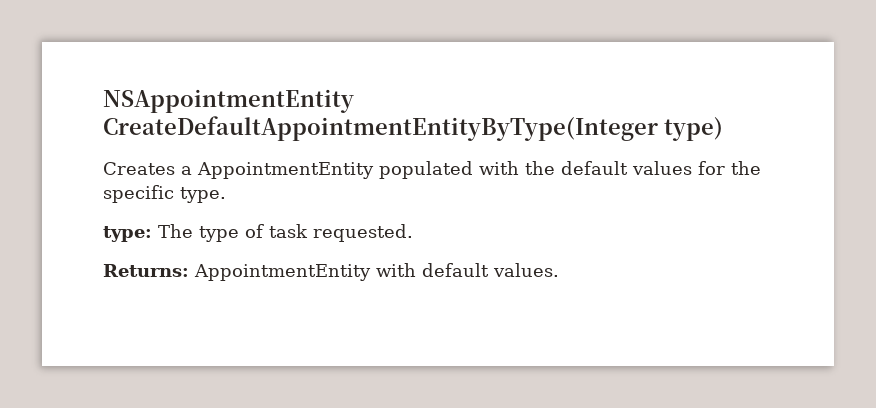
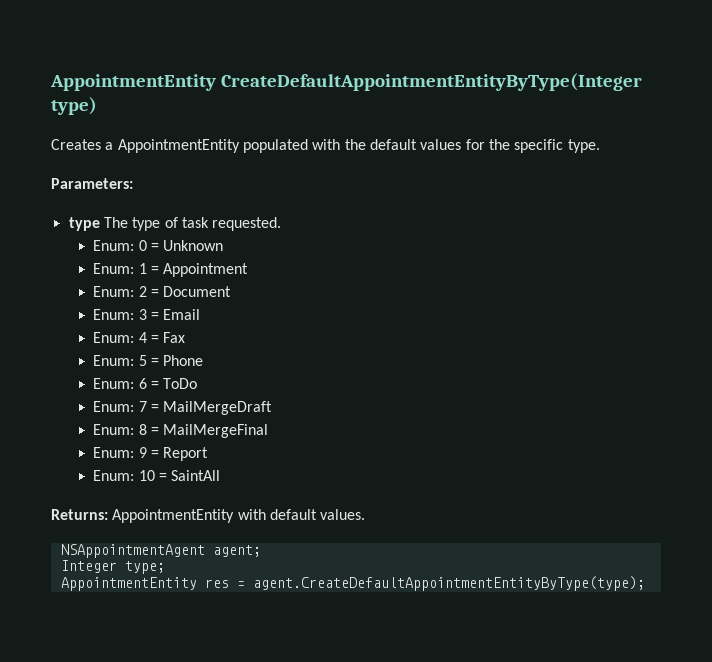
[103,89,354,113] NSAppointmentEntity -> [50,74,216,91] AppointmentEntity
[103,226,152,242] type: -> [51,178,133,189] [68,217,100,231] Parameters: // type
(413, 233) none -> [93,240,224,251] [93,263,249,277] [93,286,232,297] [93,309,201,320] [93,332,186,343] [93,355,204,366] [93,378,198,389] [93,401,273,415] [93,424,269,438] [93,447,209,461] [93,470,221,481] // Enum: 0 = Unknown // Enum: 1 = Appointment // Enum: 2 = Document // Enum: 3 = Email // Enum: 4 = Fax // Enum: 5 = Phone // Enum: 6 = ToDo // Enum: 7 = MailMergeDraft // Enum: 8 = MailMergeFinal // Enum: 9 = Report // Enum: 10 = SaintAll
(559, 270) none -> [60,544,261,558] [60,560,165,574] [60,576,645,591] // NSAppointmentAgent agent; // Integer type; // AppointmentEntity res = agent.CreateDefaultAppointmentEntityByType(type);

